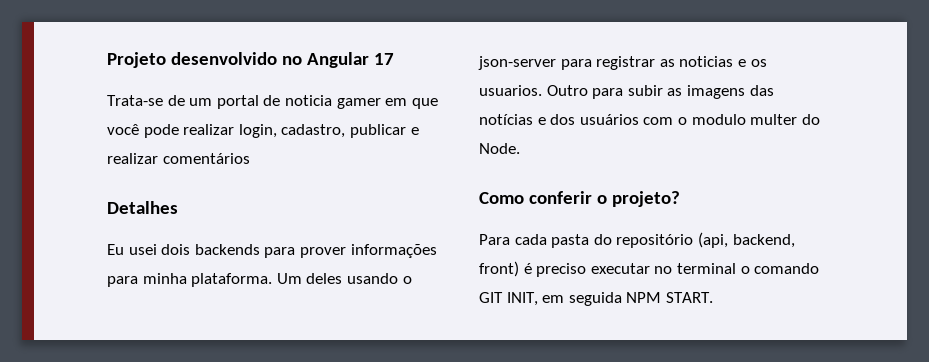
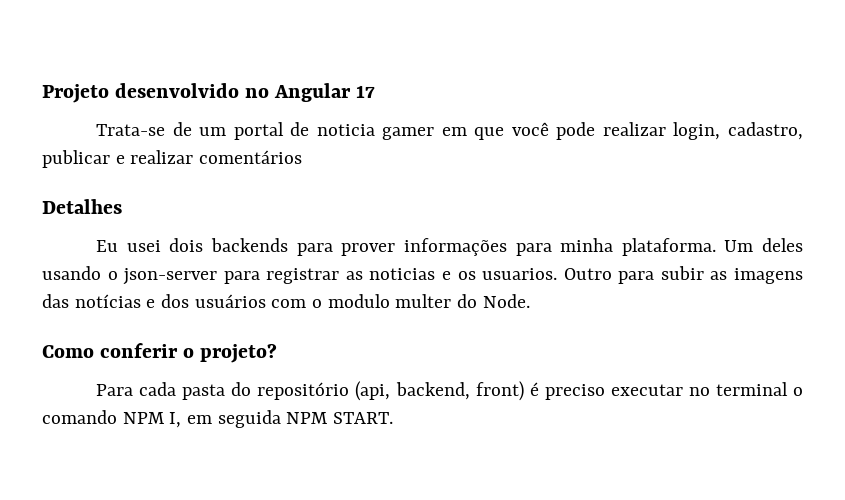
[479,292,538,306] GIT INIT, -> [122,412,182,428] NPM I,

